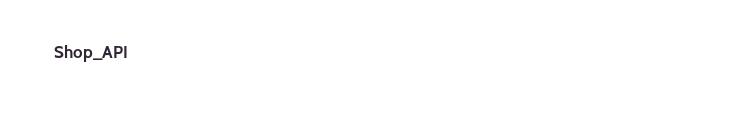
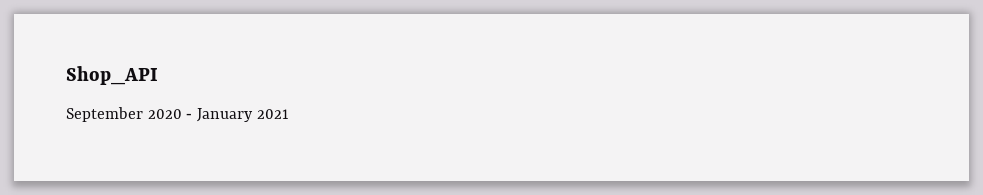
(128, 53) none -> [66,107,289,122] // September 2020 ‑ January 2021

